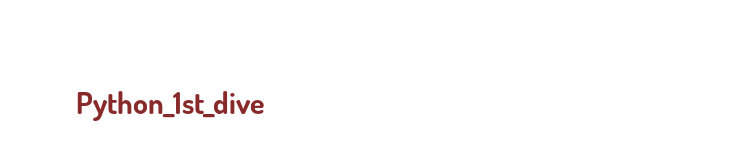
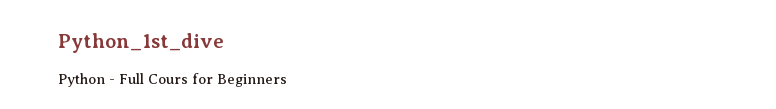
(265, 106) none -> [58,73,287,87] // Python - Full Cours for Beginners

